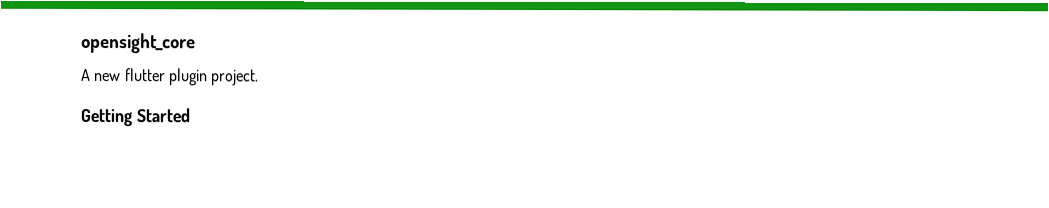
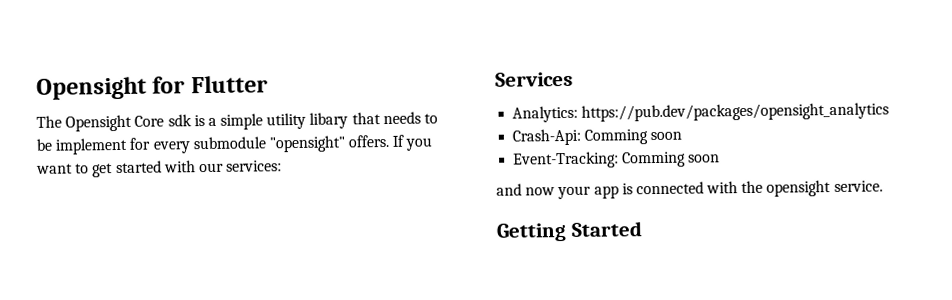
[81,32,196,54] [81,68,260,86] opensight_core // A new flutter plugin project. -> [36,75,268,100] [36,111,439,132] [36,134,434,155] [36,160,283,178] [495,71,573,87] [512,102,890,123] [512,128,683,146] [513,151,721,169] [496,180,883,200] Opensight for Flutter // The Opensight Core sdk is a simple utility libary that needs to be implement for every submodule "opensight" offers. If you want to get started with our services: // Services // Analytics: https://pub.dev/packages/opensight_analytics // Crash-Api: Comming soon // Event-Tracking: Comming soon // and now your app is connected with the opensight service.

